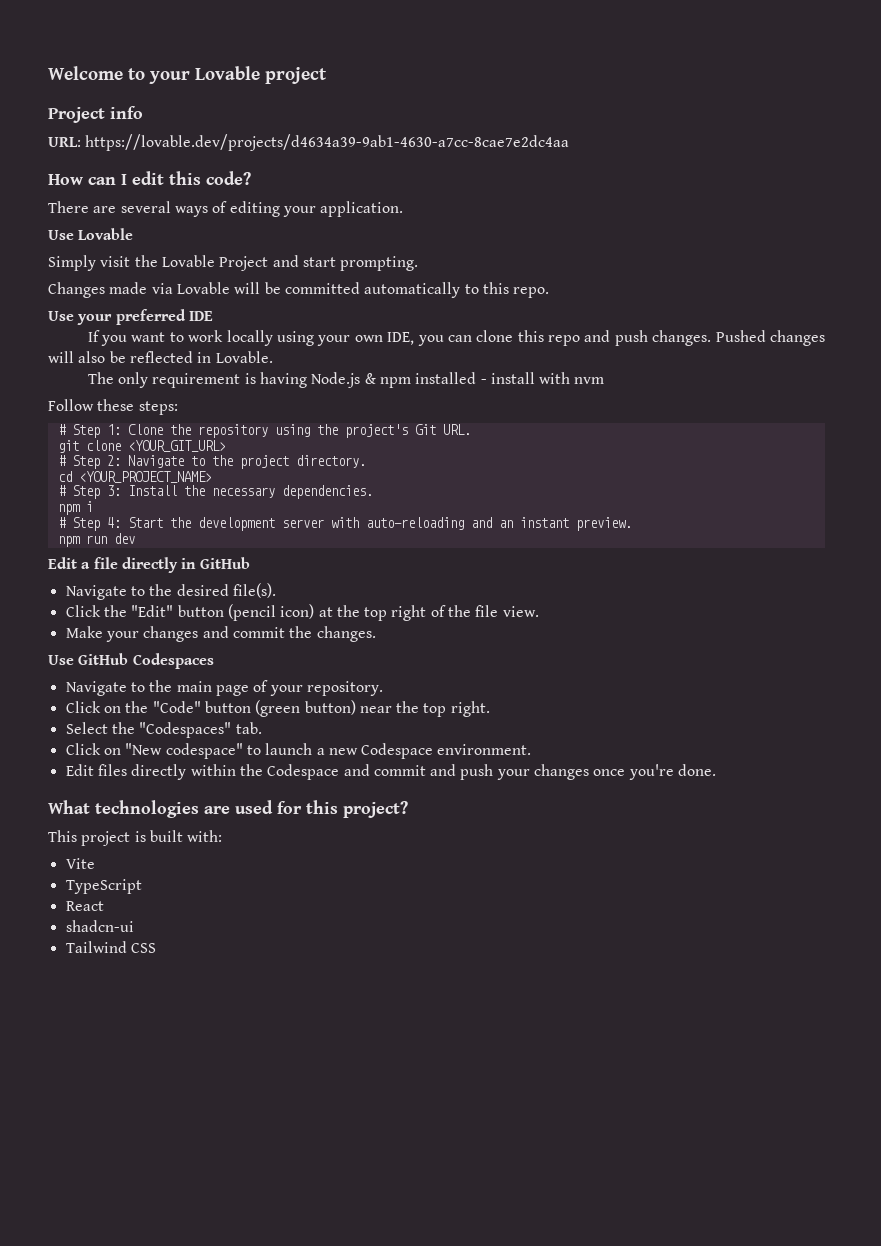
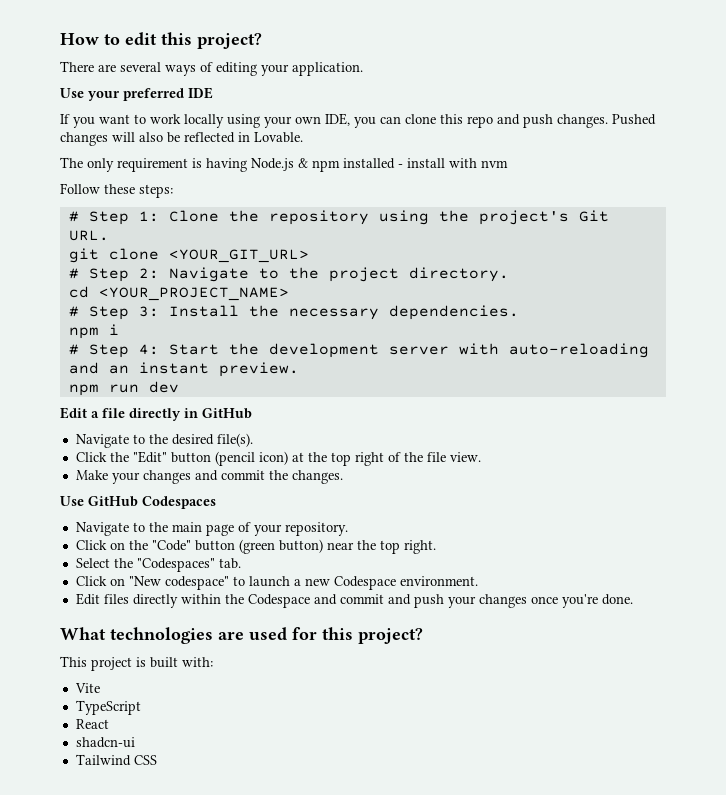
[48,66,327,84] [48,106,143,123] [48,134,570,151] [48,174,127,185] Welcome to your Lovable project // Project info // URL: https://lovable.dev/projects/d4634a39-9ab1-4630-a7cc-8cae7e2dc4aa // How can I -> [60,33,120,45] How to
[206,171,251,185] code? -> [197,33,262,49] project?
[48,228,134,240] [48,255,419,271] [48,282,550,298] // Use Lovable // Simply visit the Lovable Project and start prompting. // Changes made via Lovable will be committed automatically to this repo. -> (363, 69) none

